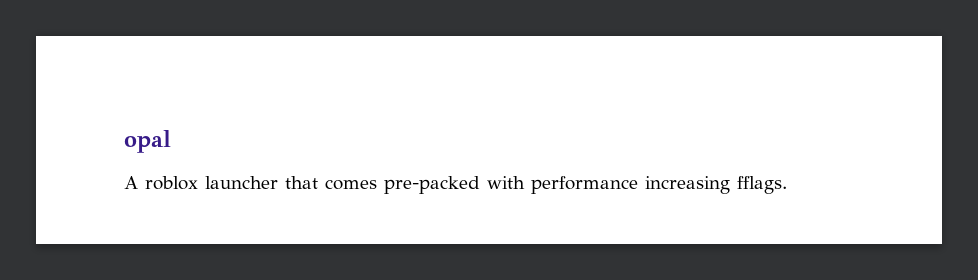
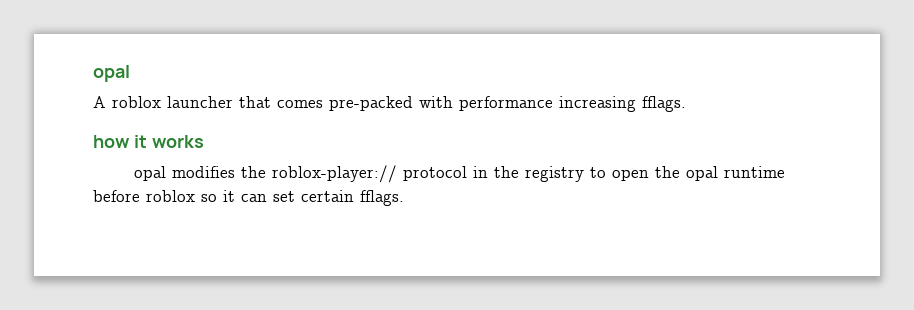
(787, 185) none -> [93,135,204,148] [133,165,785,183] [93,190,404,206] // how it works // opal modifies the roblox-player:// protocol in the registry to open the opal runtime before roblox so it can set certain fflags.

